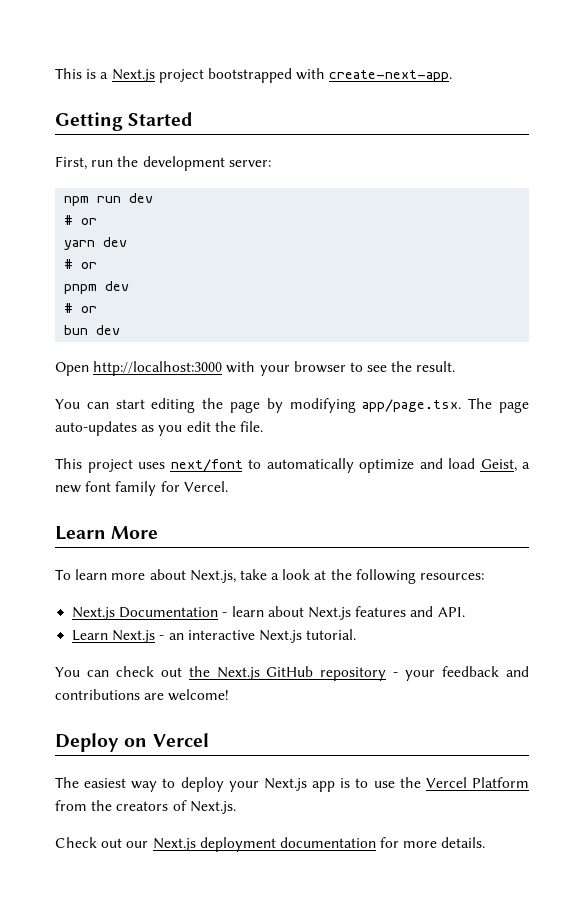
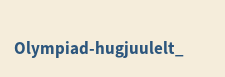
[55,68,453,83] [55,112,194,131] [55,156,271,171] [64,193,154,206] [64,215,98,225] [64,237,128,250] [64,259,98,269] [64,281,130,294] [64,303,98,313] [64,325,121,335] [55,361,456,376] [55,398,529,413] [55,421,263,436] [55,458,530,473] [55,481,228,496] [55,526,159,540] [55,569,485,584] [72,606,465,620] [72,629,357,643] [55,666,530,681] [55,689,230,701] [55,733,209,752] [55,777,529,792] [55,800,236,814] [55,837,486,852] This is a Next.js project bootstrapped with create-next-app. // Getting Started // First, run the development server: // npm run dev // # or // yarn dev // # or // pnpm dev // # or // bun dev // Open http://localhost:3000 with your browser to see the result. // You can start editing the page by modifying app/page.tsx. The page auto-updates as you edit the file. // This project uses next/font to automatically optimize and load Geist, a new font family for Vercel. // Learn More // To learn more about Next.js, take a look at the following resources: // Next.js Documentation - learn about Next.js features and API. // Learn Next.js - an interactive Next.js tutorial. // You can check out the Next.js GitHub repository - your feedback and contributions are welcome! // Deploy on Vercel // The easiest way to deploy your Next.js app is to use the Vercel Platform from the creators of Next.js. // Check out our Next.js deployment documentation for more details. -> [14,41,184,58] Olympiad-hugjuulelt_

